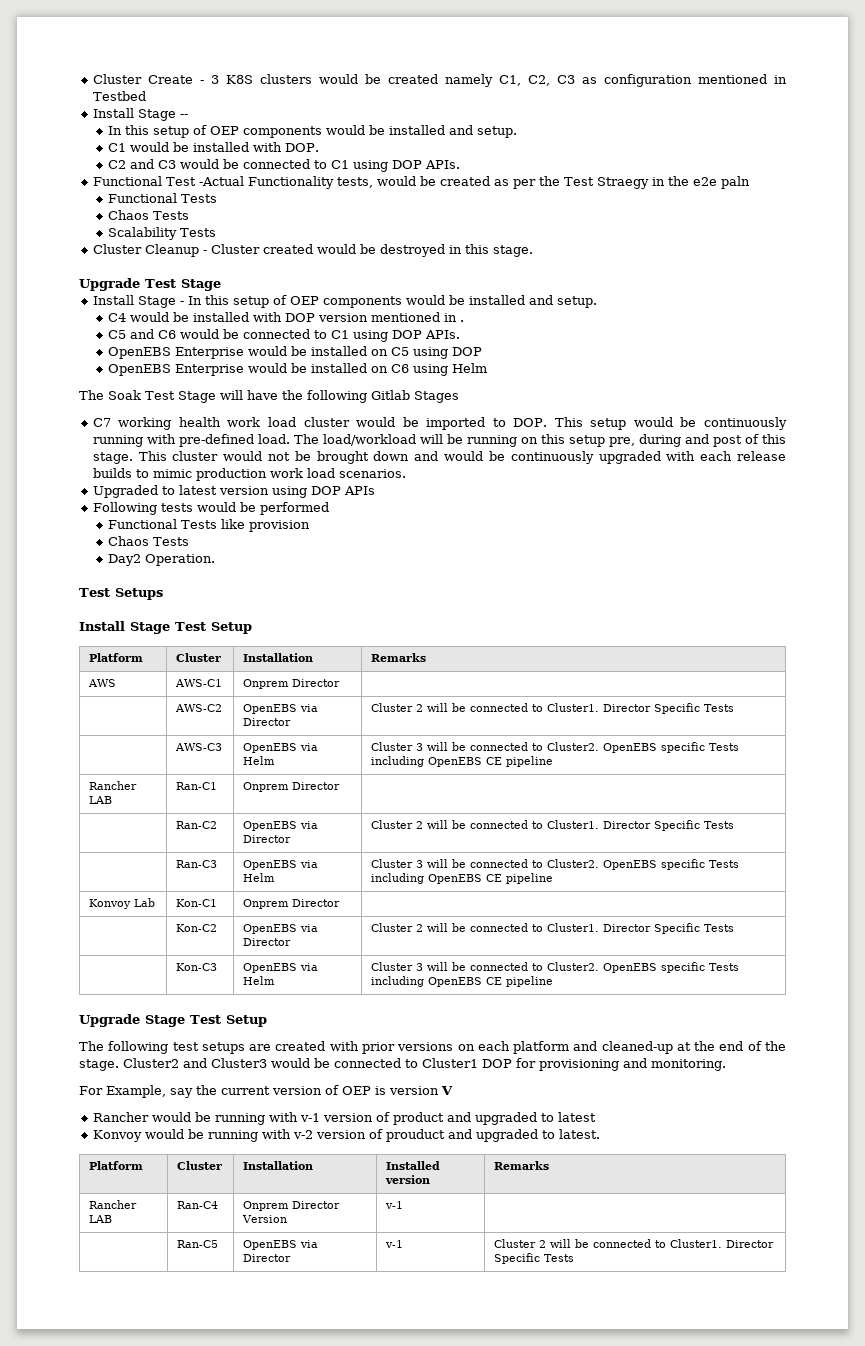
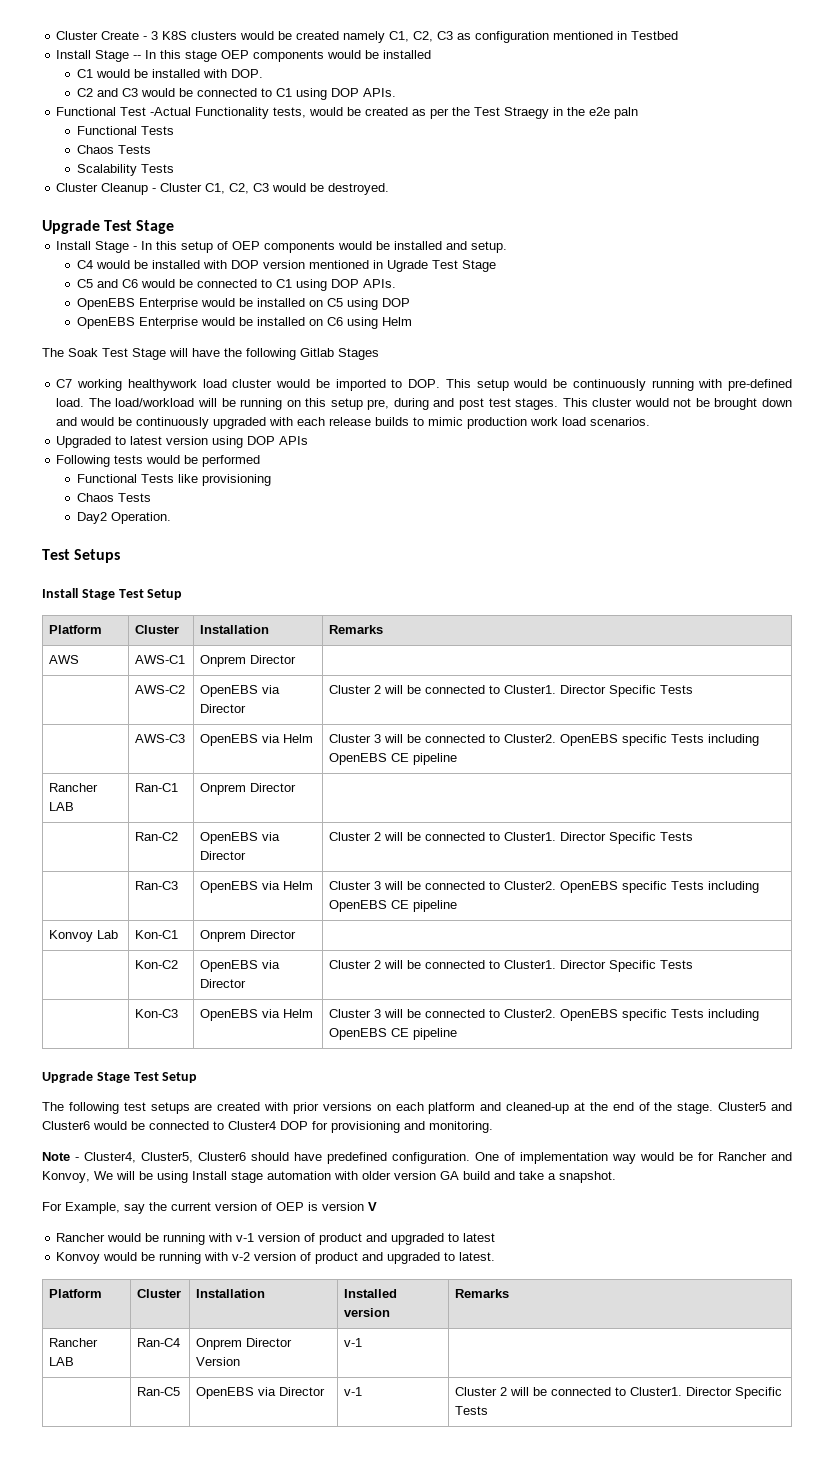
[108,125,518,138] // In this setup of OEP components would be installed and setup. -> [145,50,432,62] In this stage OEP components would be installed
[262,244,533,257] created would be destroyed in this stage. -> [205,183,390,195] C1, C2, C3 would be destroyed.
[460,320,465,322] . -> [387,260,497,272] Ugrade Test Stage
[178,417,261,427] health work -> [127,379,197,391] healthywork
[744,434,786,444] [92,452,133,464] of this stage. -> [488,398,559,410] test stages.
[249,520,311,532] provision -> [202,474,272,486] provisioning
[123,1058,478,1068] Cluster2 and Cluster3 would be connected to Cluster1 -> [718,1102,793,1111] [42,1121,276,1130] Cluster5 and Cluster6 would be connected to Cluster4
(726, 1065) none -> [42,1152,792,1164] [42,1171,616,1183] // Note - Cluster4, Cluster5, Cluster6 should have predefined configuration. One of implementation way would be for Rancher and Konvoy, We will be using Install stage automation with older version GA build and take a snapshot.
[385,1129,445,1142] prouduct -> [315,1252,359,1264] product

